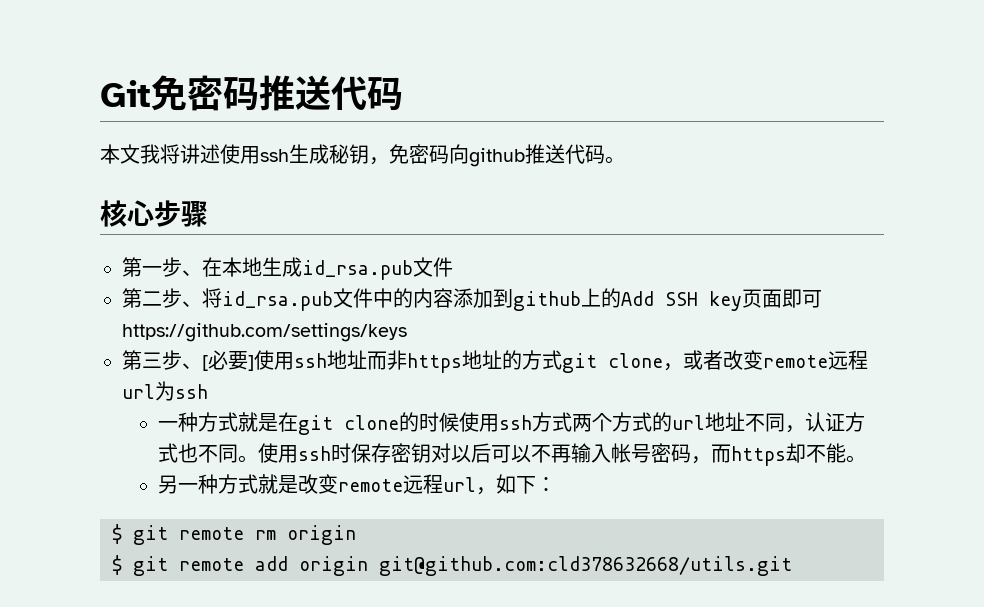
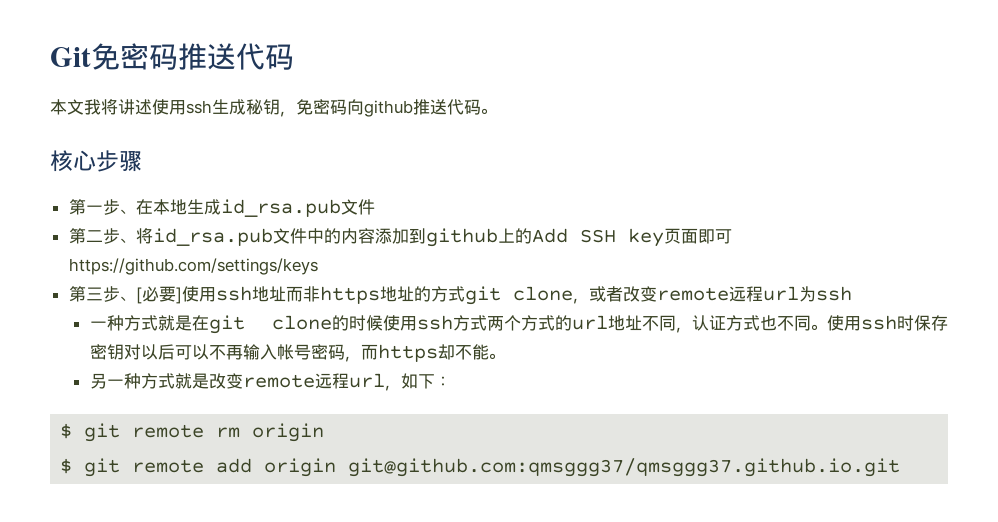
[379,556,792,576] git@github.com:cld378632668/utils.git -> [348,458,901,477] git@github.com:qmsggg37/qmsggg37.github.io.git

